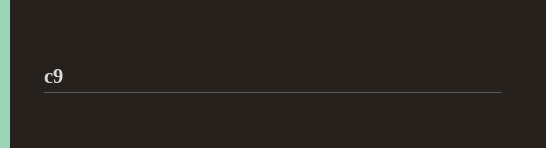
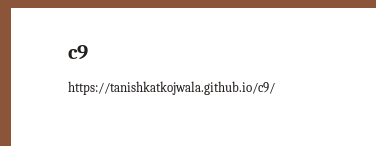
(63, 76) none -> [68,81,275,95] // https://tanishkatkojwala.github.io/c9/

